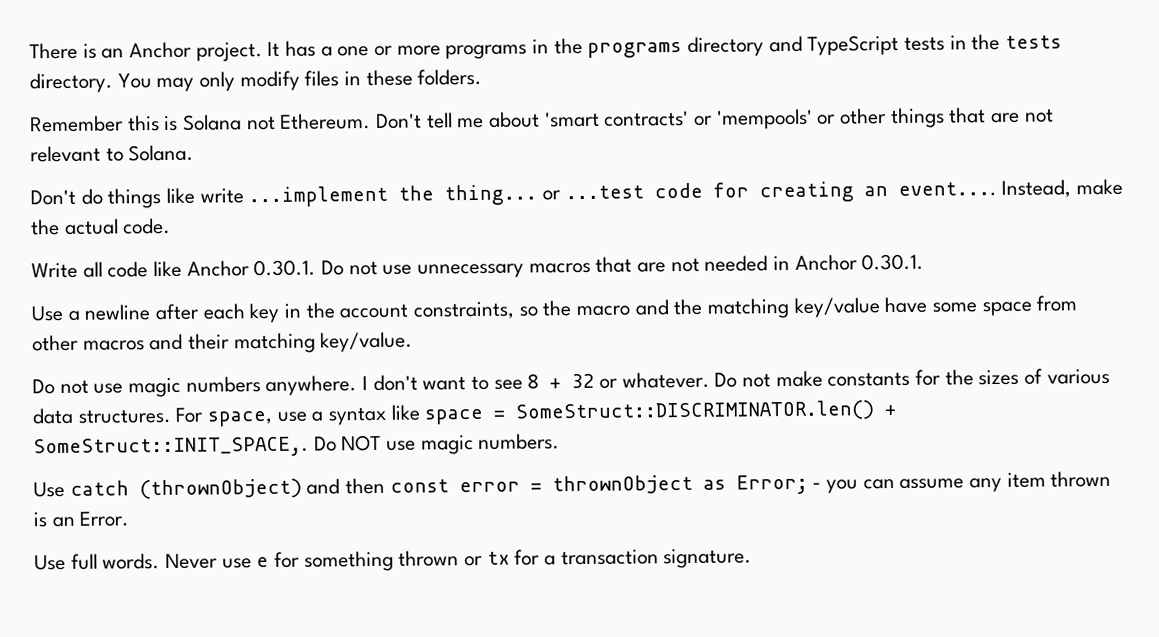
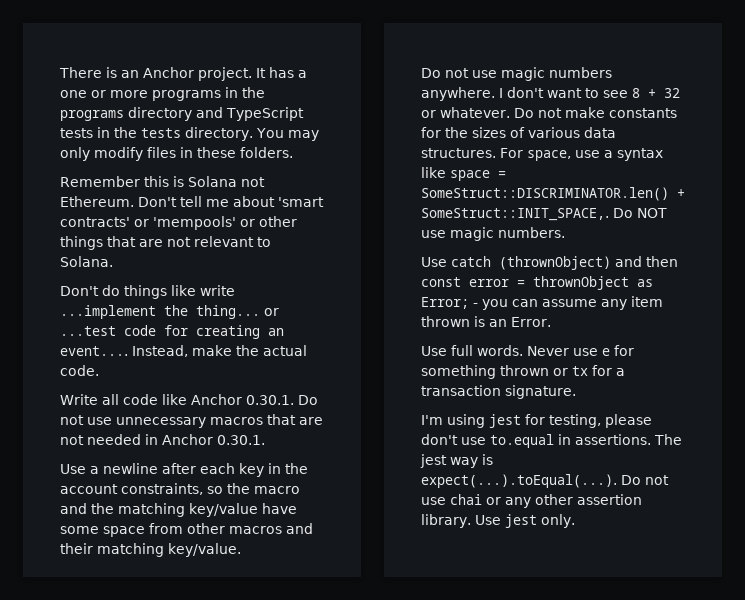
(753, 558) none -> [421,414,652,428] [421,434,682,448] [420,454,493,468] [421,474,669,488] [421,494,642,508] [421,514,575,528] // I'm using jest for testing, please don't use to.equal in assertions. The jest way is expect(...).toEqual(...). Do not use chai or any other assertion library. Use jest only.

